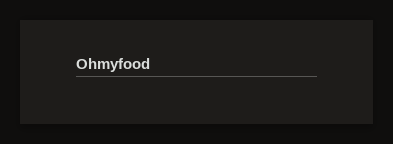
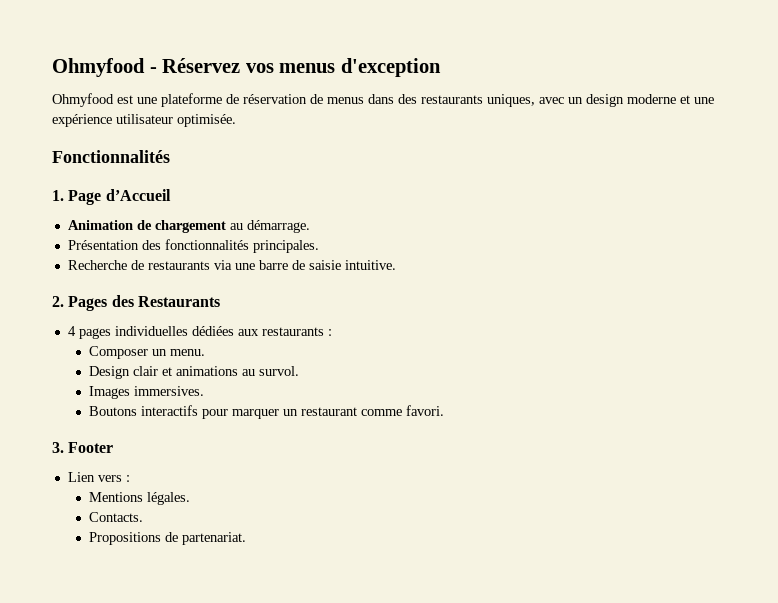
[76,58,150,72] Ohmyfood -> [52,58,441,77] [52,93,714,107] [52,114,236,127] [52,150,170,163] [52,189,171,205] [67,220,310,233] [67,239,319,253] [67,260,396,270] [52,295,220,311] [67,326,332,339] [88,346,205,359] [88,366,299,379] [88,386,204,399] [88,405,444,419] [52,442,114,453] [67,472,130,482] [88,492,190,505] [88,512,143,522] [88,532,246,545] Ohmyfood - Réservez vos menus d'exception // Ohmyfood est une plateforme de réservation de menus dans des restaurants uniques, avec un design moderne et une expérience utilisateur optimisée. // Fonctionnalités // 1. Page d’Accueil // Animation de chargement au démarrage. // Présentation des fonctionnalités principales. // Recherche de restaurants via une barre de saisie intuitive. // 2. Pages des Restaurants // 4 pages individuelles dédiées aux restaurants : // Composer un menu. // Design clair et animations au survol. // Images immersives. // Boutons interactifs pour marquer un restaurant comme favori. // 3. Footer // Lien vers : // Mentions légales. // Contacts. // Propositions de partenariat.

